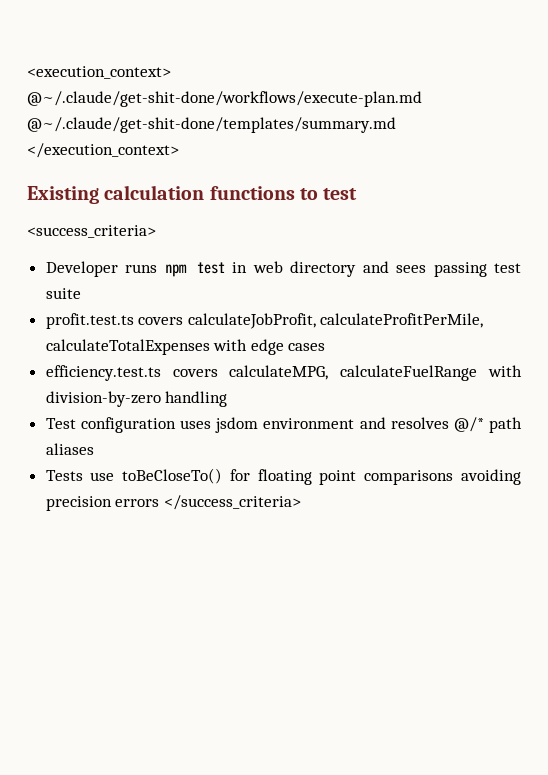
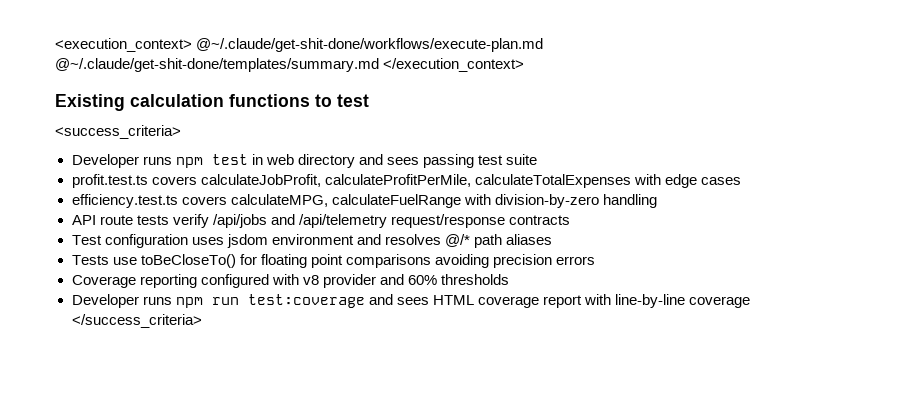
(228, 399) none -> [71,214,570,228] // API route tests verify /api/jobs and /api/telemetry request/response contracts
(160, 503) none -> [71,274,509,288] [71,294,750,308] // Coverage reporting configured with v8 provider and 60% thresholds // Developer runs npm run test:coverage and sees HTML coverage report with line-by-line coverage

